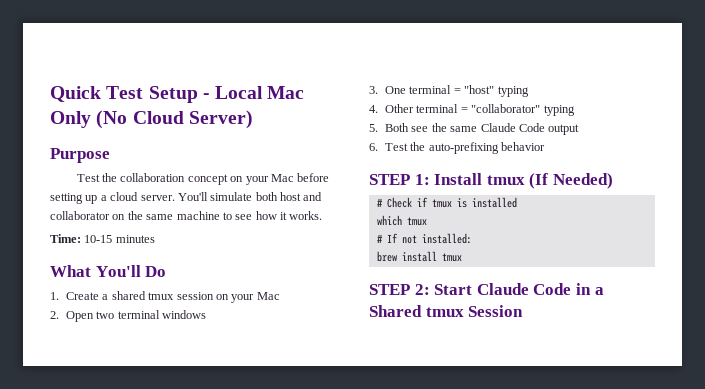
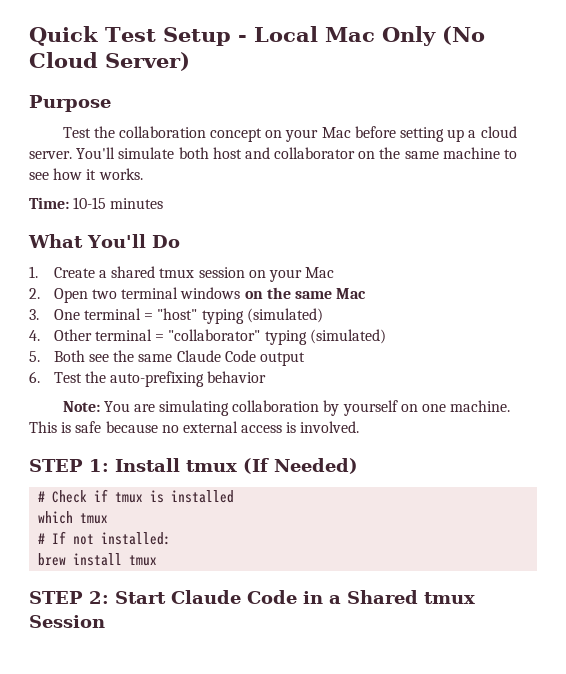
(207, 314) none -> [244,287,367,299] on the same Mac
(529, 91) none -> [246,308,323,323] (simulated)
(575, 110) none -> [309,329,386,344] (simulated)
(546, 146) none -> [62,400,511,416] [29,421,360,433] // Note: You are simulating collaboration by yourself on one machine. This is safe because no external access is involved.

